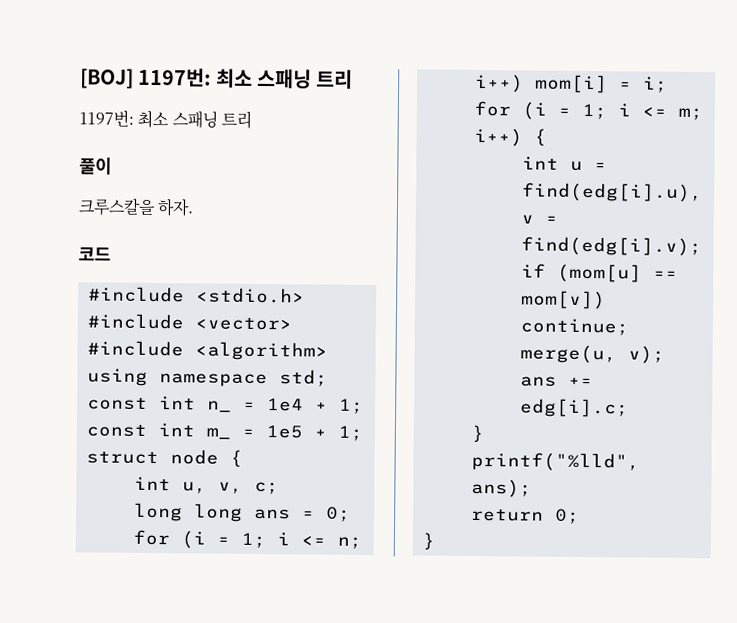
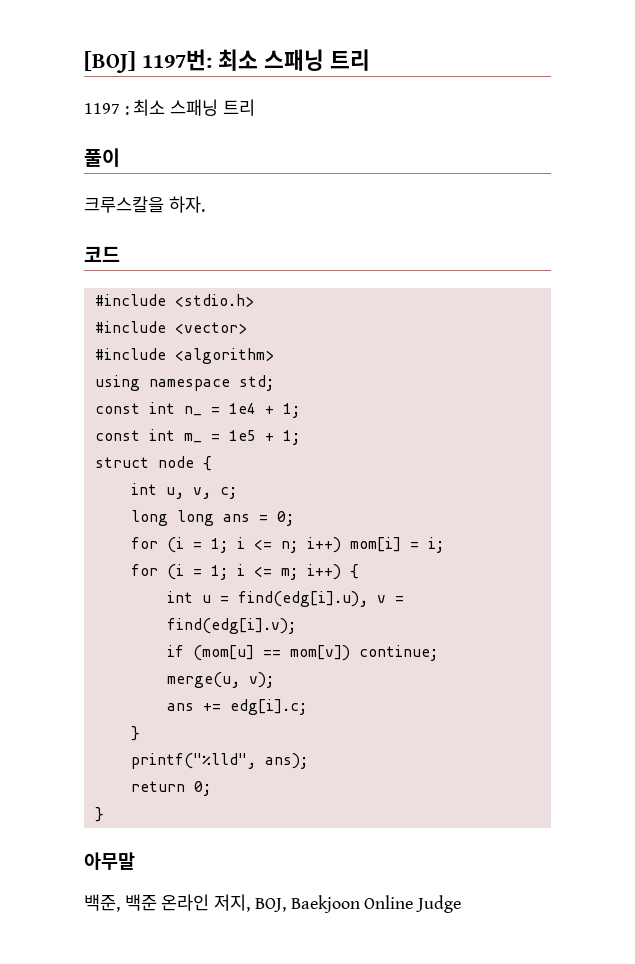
[79,109,134,127] 1197번: -> [84,103,129,115] 1197 :
(435, 541) none -> [84,852,135,870] [84,894,462,913] // 아무말 // 백준, 백준 온라인 저지, BOJ, Baekjoon Online Judge

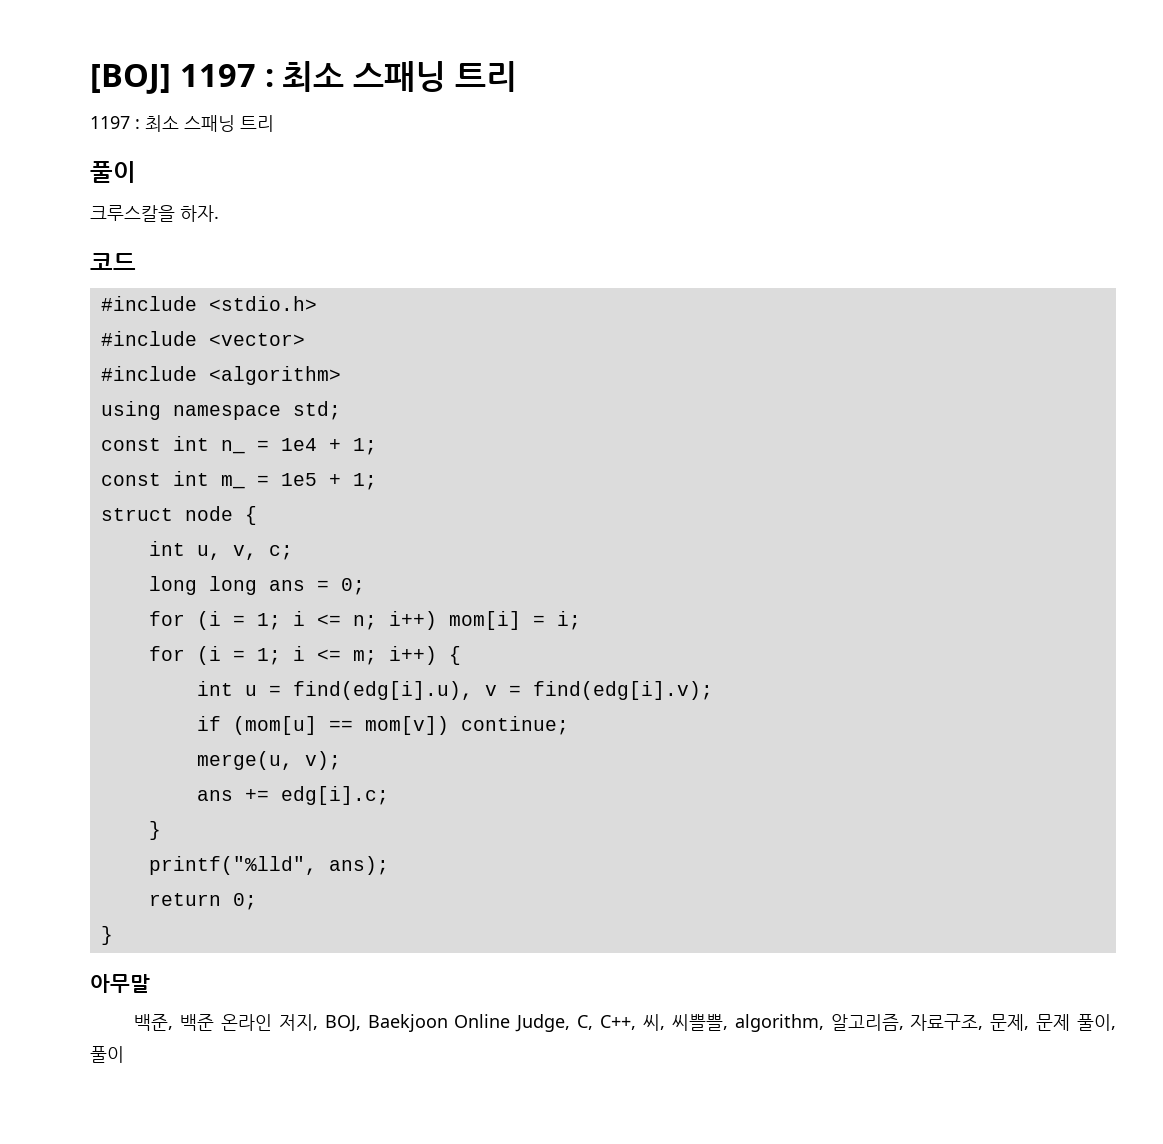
[142,49,212,71] 1197번: -> [179,64,274,87] 1197 :
[416,895,462,913] Judge -> [515,1014,1116,1032] [90,1046,124,1063] Judge, C, C++, 씨, 씨쁠쁠, algorithm, 알고리즘, 자료구조, 문제, 문제 풀이, 풀이

